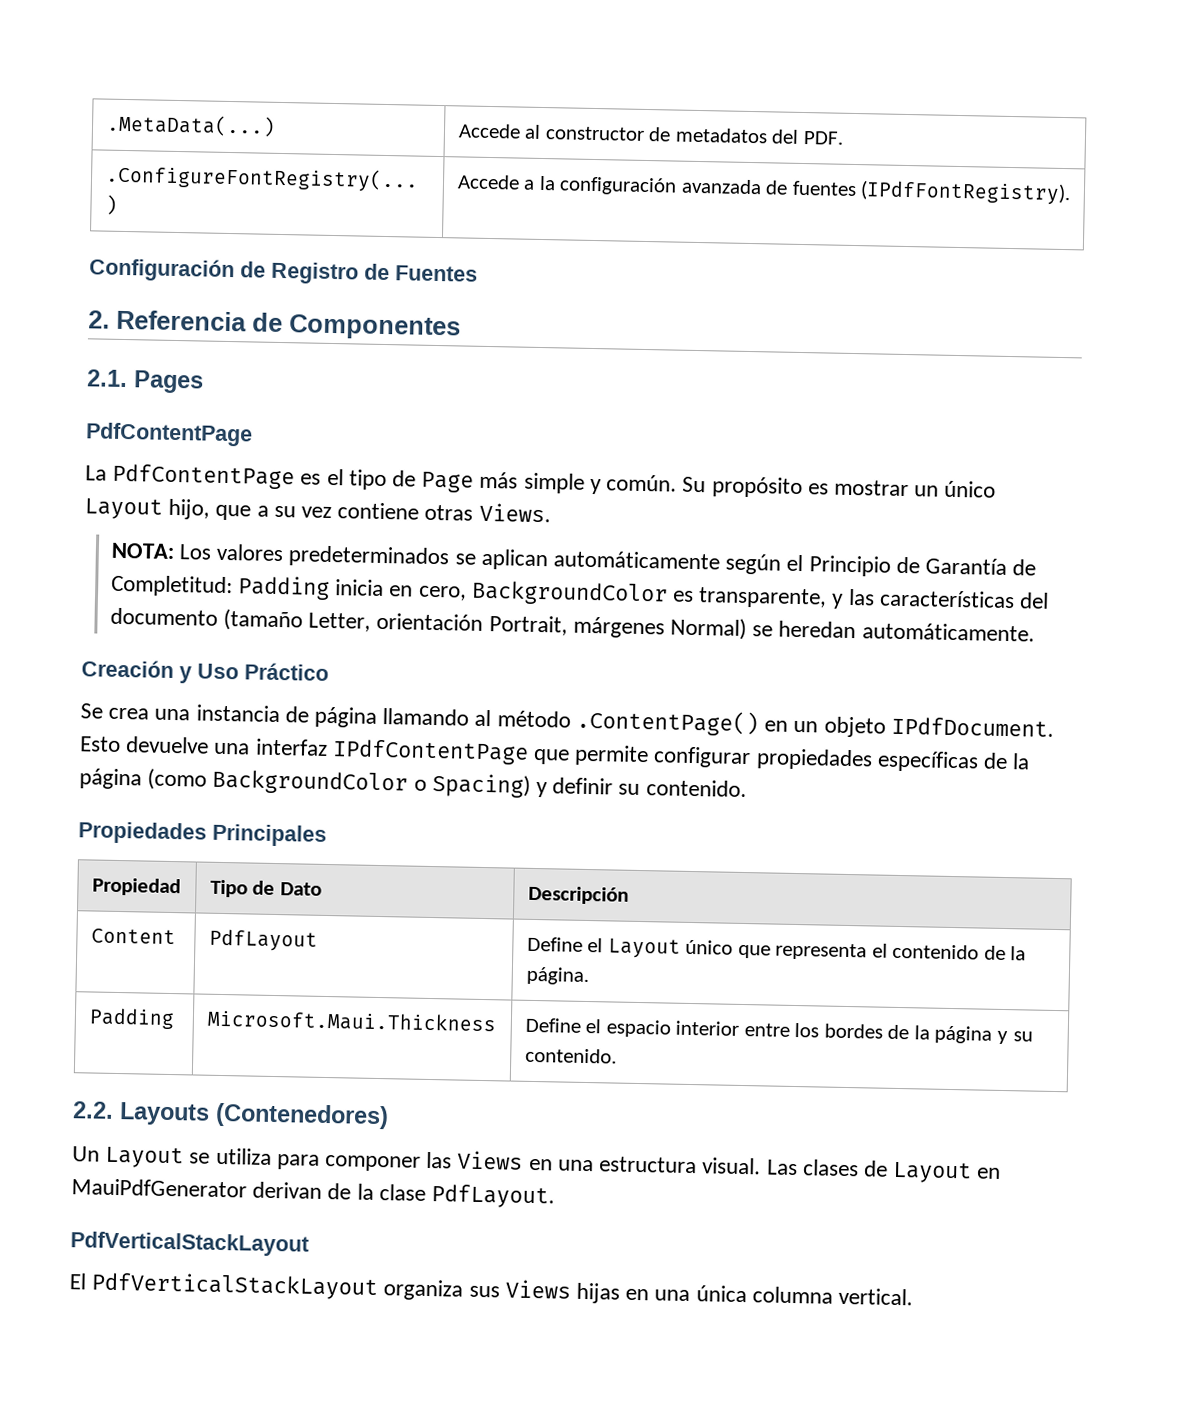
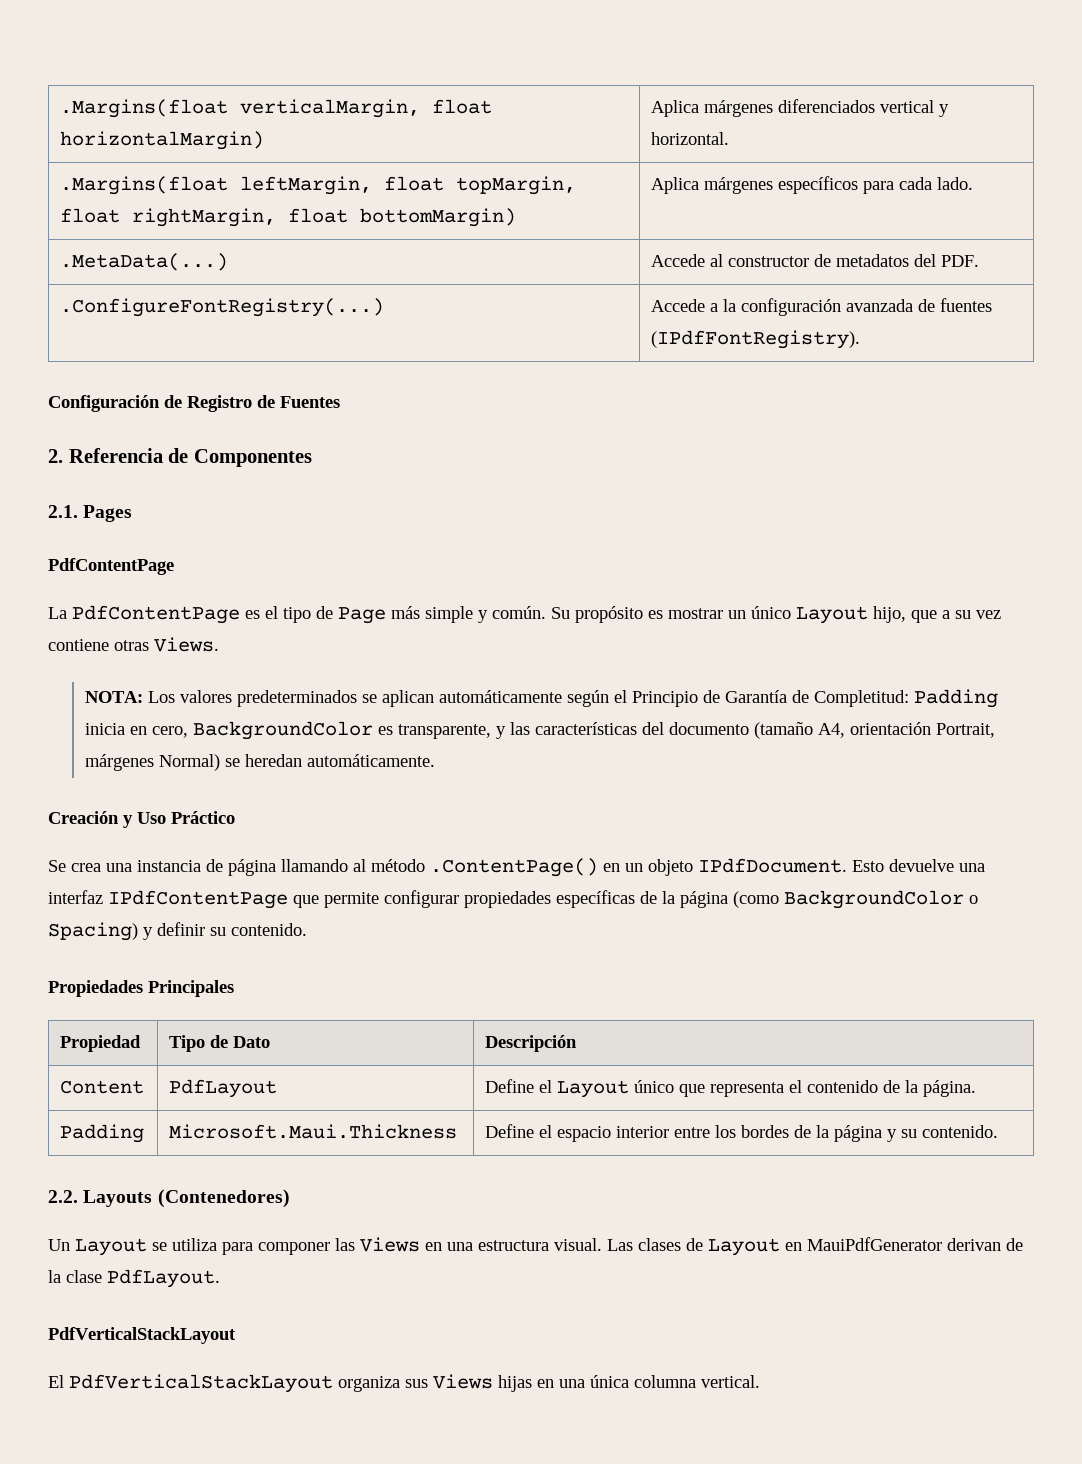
(105, 125) none -> [59,99,492,118] [59,131,264,150] [650,99,949,117] [650,132,729,145] [59,176,576,195] [59,208,516,227] [650,176,973,194] .Margins(float verticalMargin, float horizontalMargin) | Aplica márgenes diferenciados vertical y horizontal. // .Margins(float leftMargin, float topMargin, float rightMargin, float bottomMargin) | Aplica márgenes específicos para cada lado. //
[308,612,372,632] Letter, -> [817,723,845,738] A4,

